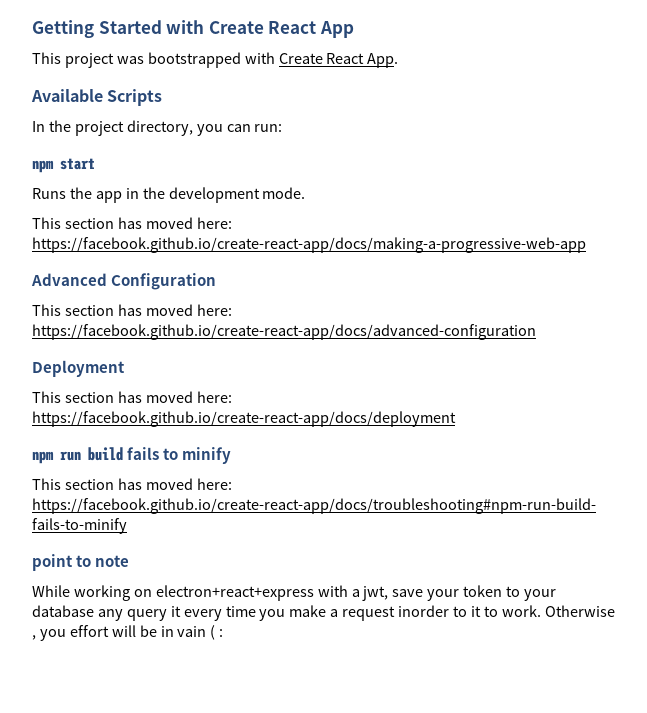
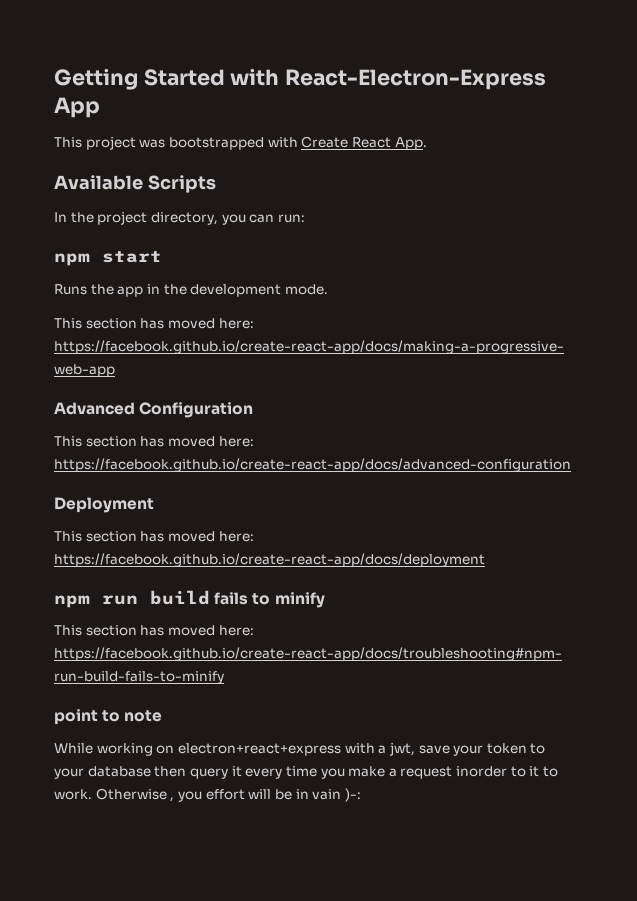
[208,21,317,34] Create React -> [285,69,547,90] React-Electron-Express
[97,609,123,621] any -> [154,766,187,777] then
[210,625,224,640] ( : -> [344,788,361,802] )-:

